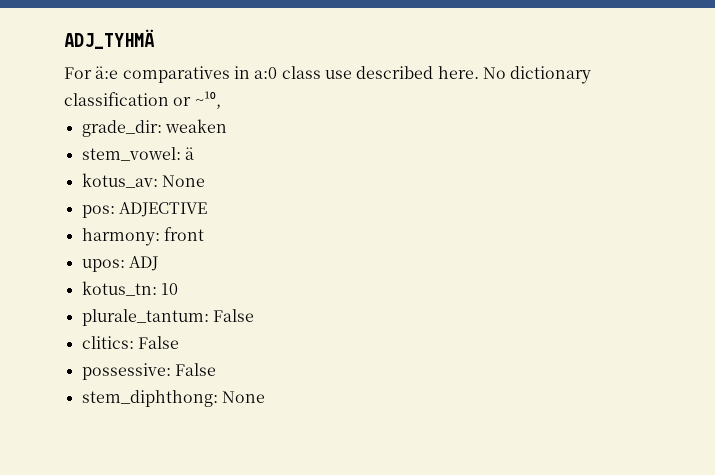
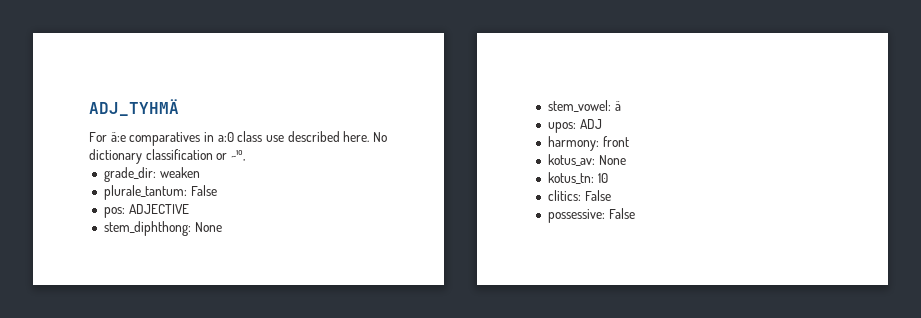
[81,147,194,161] [81,173,205,188] [81,202,207,218] [81,227,204,246] [81,256,158,272] stem_vowel: ä // kotus_av: None // pos: ADJECTIVE // harmony: front // upos: ADJ -> [103,185,218,200] [103,204,189,218] [103,221,222,236] [547,100,621,112] [547,119,602,133] [547,136,629,151] [547,154,626,166] plurale_tantum: False // pos: ADJECTIVE // stem_diphthong: None // stem_vowel: ä // upos: ADJ // harmony: front // kotus_av: None
[81,309,254,326] // plurale_tantum: False -> (608, 178) none
[81,390,265,407] // stem_diphthong: None -> (636, 213) none

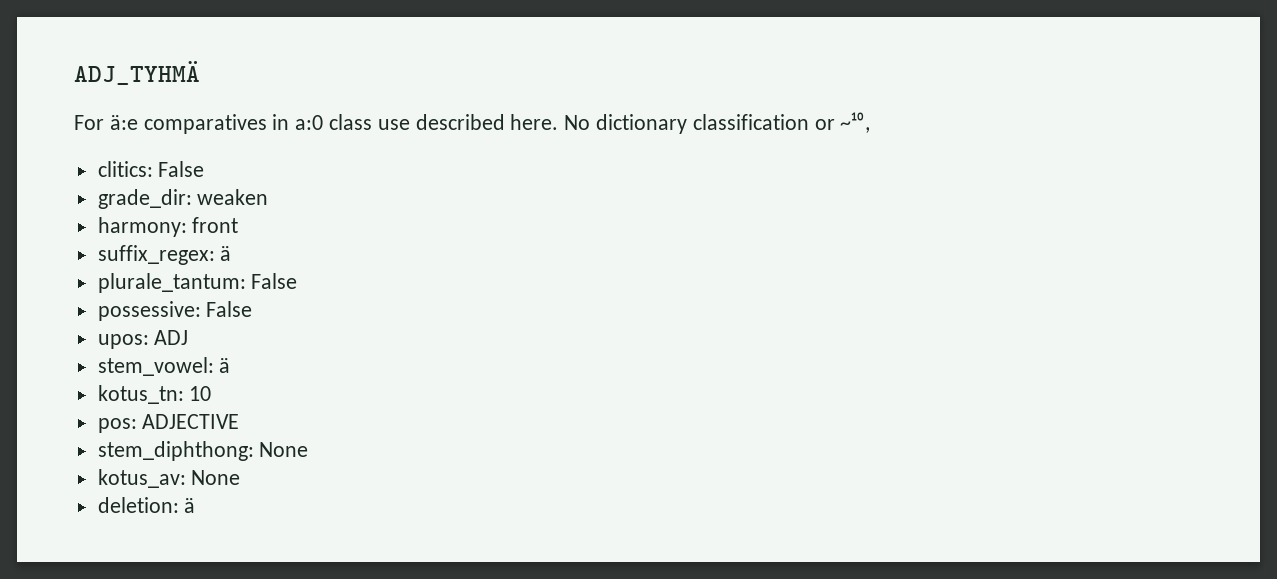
(245, 155) none -> [97,161,205,177] // clitics: False
[103,185,218,200] [103,204,189,218] [103,221,222,236] [547,100,621,112] [547,119,602,133] [547,136,629,151] [547,154,626,166] [547,172,608,184] [547,190,612,201] [547,208,636,223] plurale_tantum: False // pos: ADJECTIVE // stem_diphthong: None // stem_vowel: ä // upos: ADJ // harmony: front // kotus_av: None // kotus_tn: 10 // clitics: False // possessive: False -> [97,217,239,237] [97,245,232,265] [97,273,298,293] [97,301,253,321] [97,330,189,349] [97,357,231,376] [97,385,212,404] [97,414,240,433] [97,441,309,461] [97,469,241,488] [97,497,196,513] harmony: front // suffix_regex: ä // plurale_tantum: False // possessive: False // upos: ADJ // stem_vowel: ä // kotus_tn: 10 // pos: ADJECTIVE // stem_diphthong: None // kotus_av: None // deletion: ä

